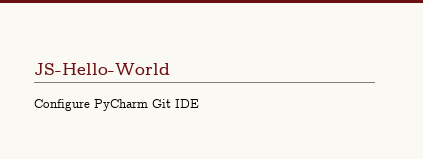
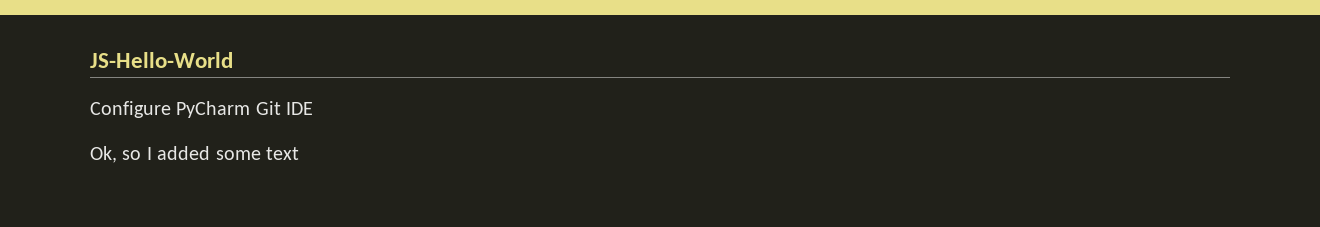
(199, 103) none -> [90,146,299,163] // Ok, so I added some text

